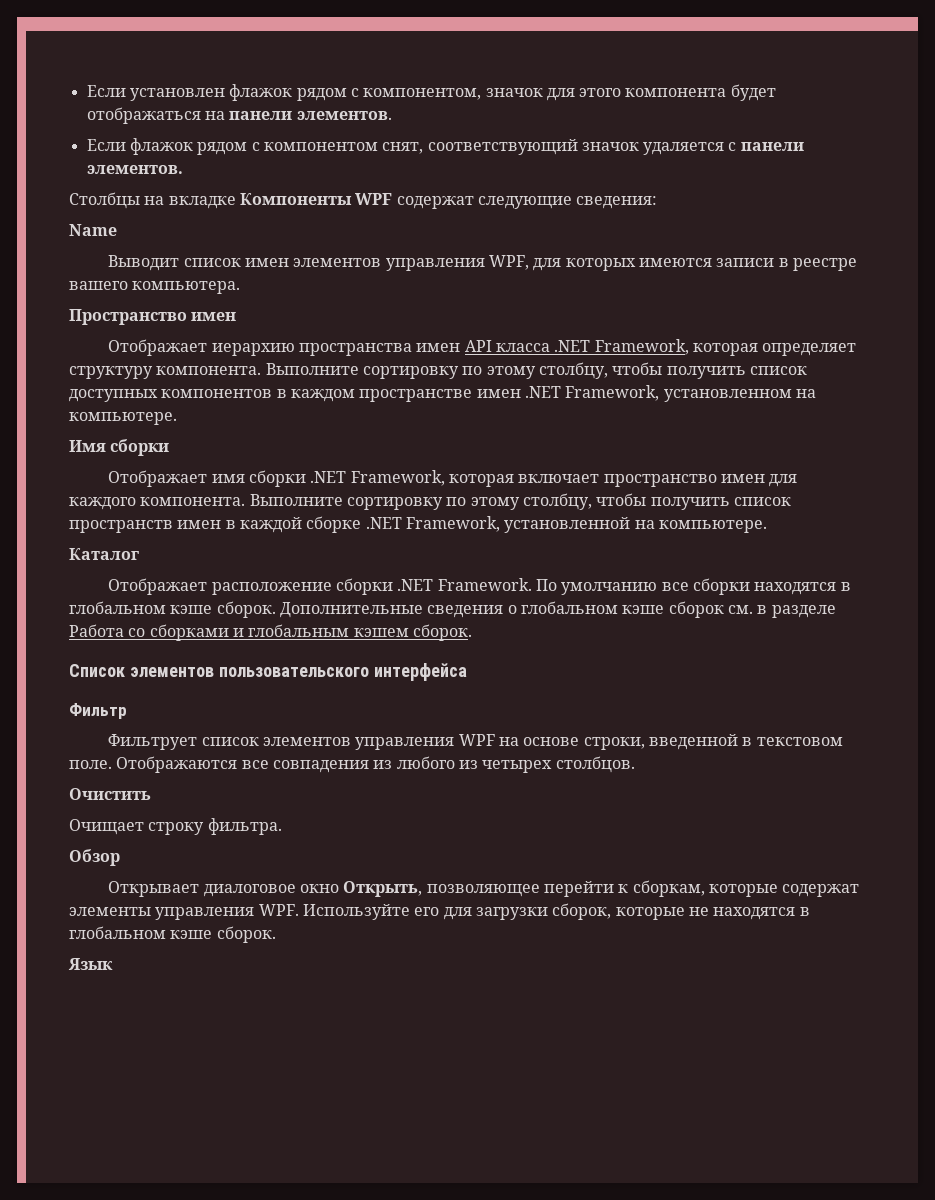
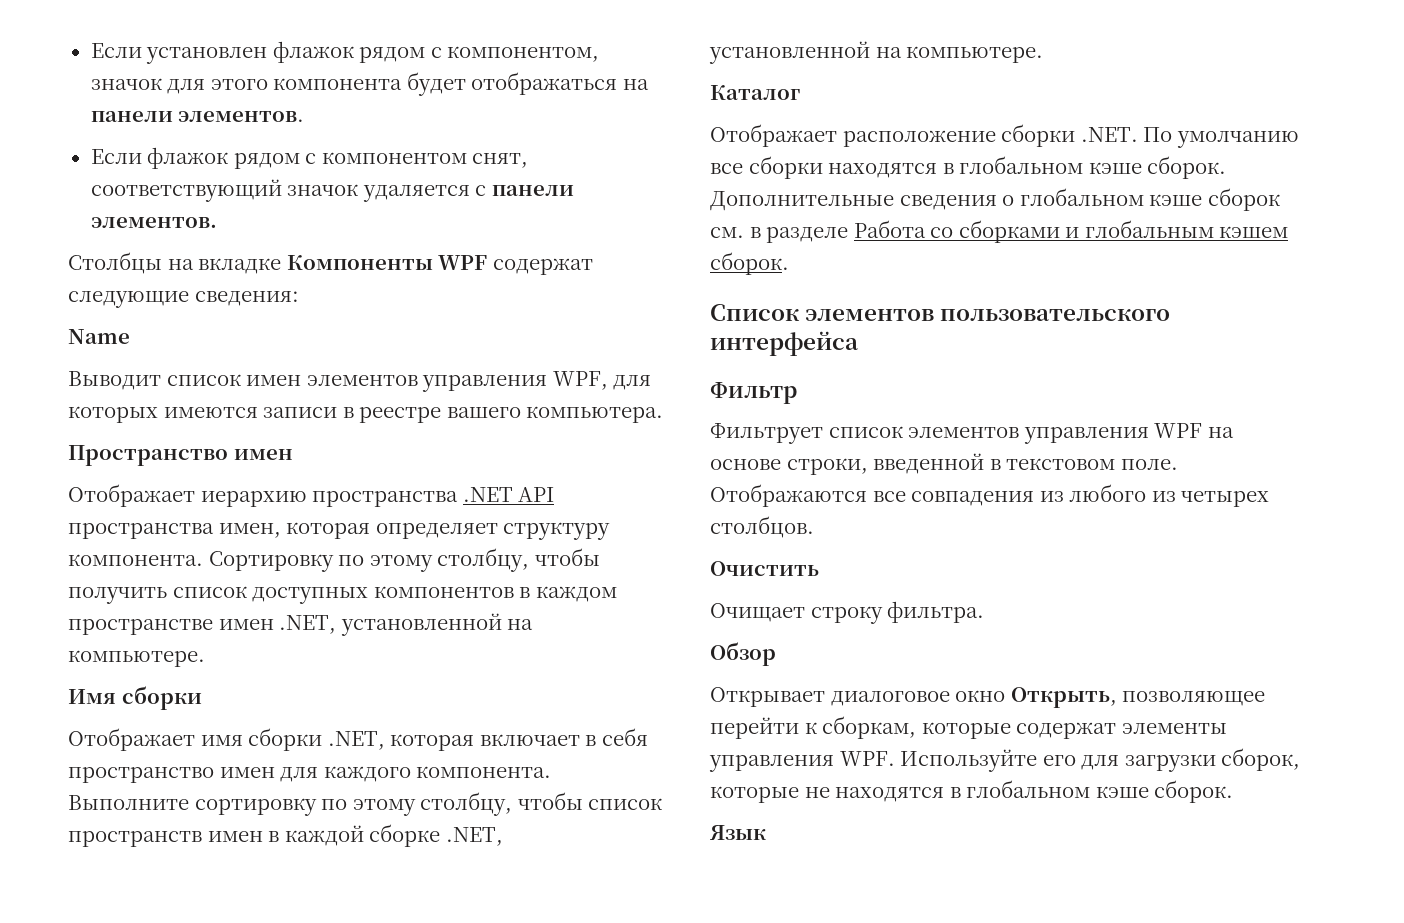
[416,339,689,355] имен API класса .NET Framework, -> [462,487,555,502] [68,523,281,539] .NET API пространства имен,
[265,363,459,379] Выполните сортировку -> [208,551,334,572] Сортировку
[524,385,792,402] .NET Framework, установленном -> [279,613,502,636] .NET, установленной
[310,470,600,487] .NET Framework, которая включает -> [327,728,648,751] .NET, которая включает в себя
[650,497,730,510] получить -> (583, 801) none
[365,516,500,532] .NET Framework, -> [445,827,503,846] .NET,
[397,578,532,591] .NET Framework. -> [1080,127,1138,142] .NET.

